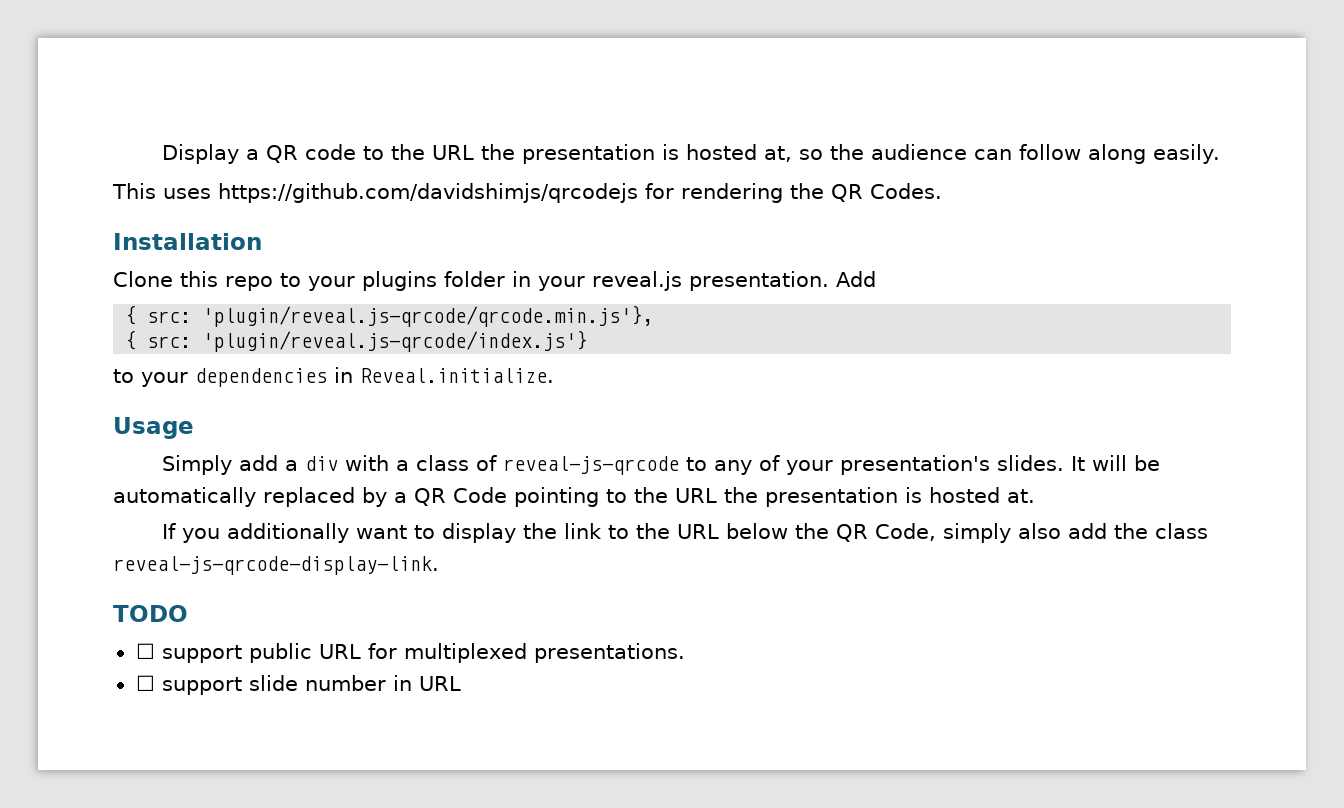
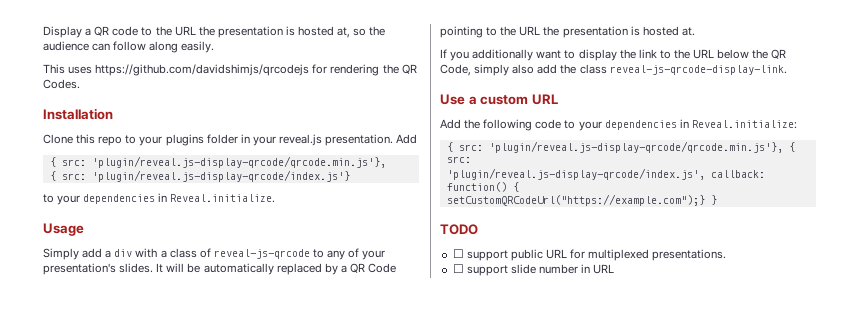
[202,305,654,327] [125,330,588,352] 'plugin/reveal.js-qrcode/qrcode.min.js'}, // { src: 'plugin/reveal.js-qrcode/index.js'} -> [91,156,386,168] [49,170,350,182] 'plugin/reveal.js-display-qrcode/qrcode.min.js'}, // { src: 'plugin/reveal.js-display-qrcode/index.js'}
(439, 565) none -> [440,94,558,105] [440,119,797,131] [446,141,795,153] [446,156,471,163] [446,168,765,180] [446,182,519,192] [446,194,717,206] // Use a custom URL // Add the following code to your dependencies in Reveal.initialize: // { src: 'plugin/reveal.js-display-qrcode/qrcode.min.js'}, { src: // 'plugin/reveal.js-display-qrcode/index.js', callback: function() { // setCustomQRCodeUrl("https://example.com");} }

